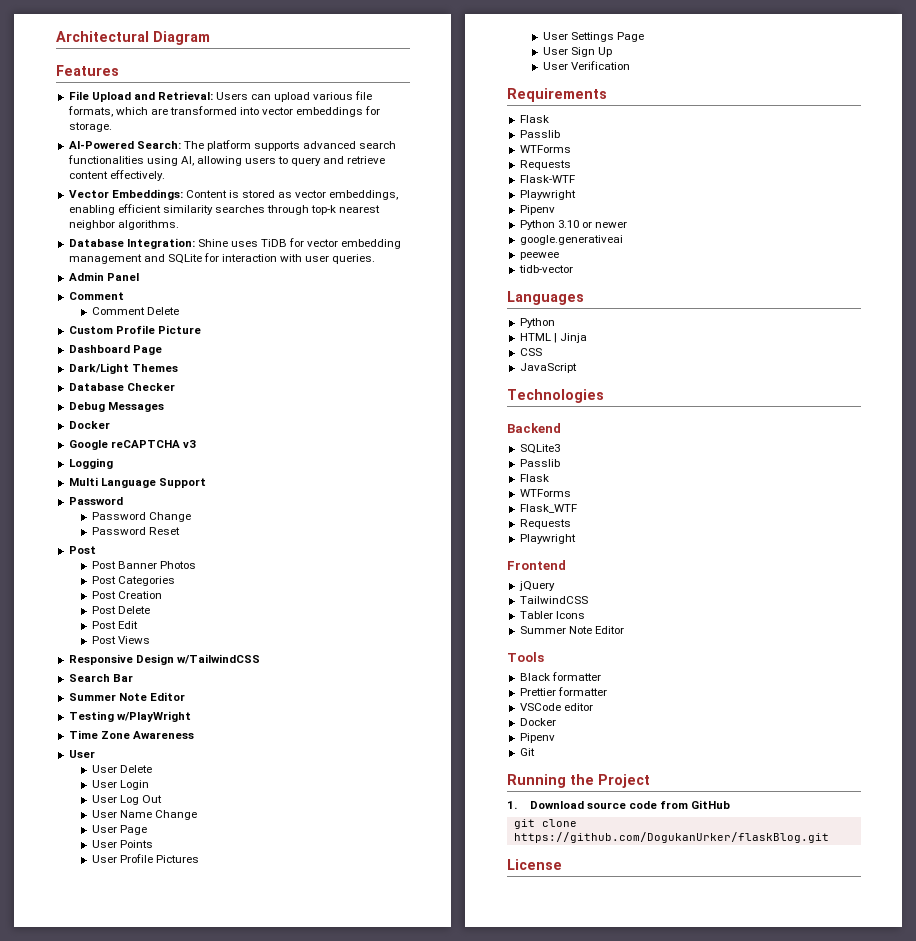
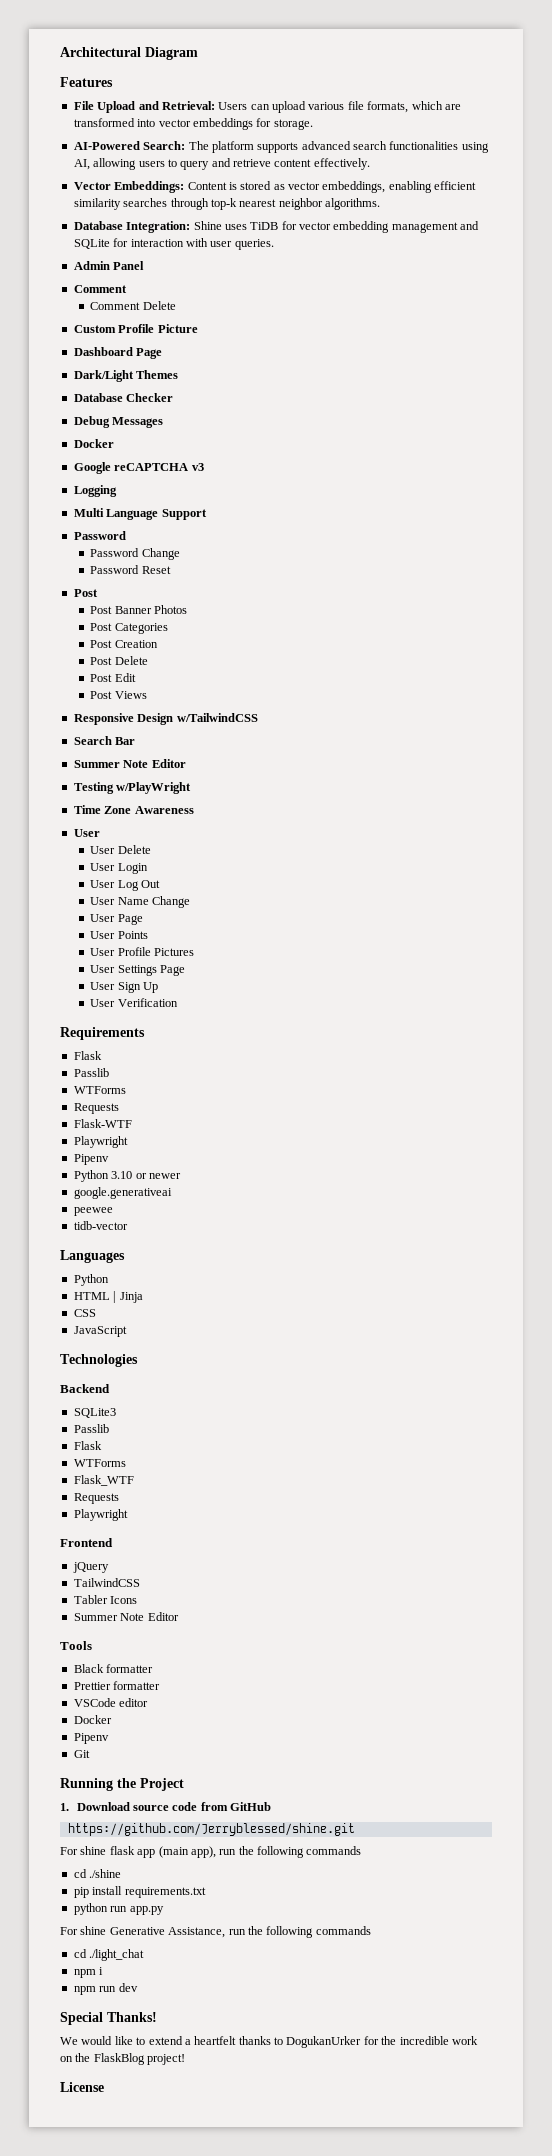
[513,819,577,829] [513,832,829,843] git clone https://github.com/DogukanUrker/flaskBlog.git -> [67,1823,355,1836] [60,1846,362,1858] [73,1869,122,1878] [73,1886,206,1898] [73,1903,164,1915] [60,1926,371,1938] [73,1949,145,1961] [73,1967,104,1978] [73,1983,138,1995] [60,2012,157,2025] [60,2036,478,2048] [60,2053,186,2065] https://github.com/Jerryblessed/shine.git // For shine flask app (main app), run the following commands // cd ./shine // pip install requirements.txt // python run app.py // For shine Generative Assistance, run the following commands // cd ./light_chat // npm i // npm run dev // Special Thanks! // We would like to extend a heartfelt thanks to DogukanUrker for the incredible work on the FlaskBlog project!

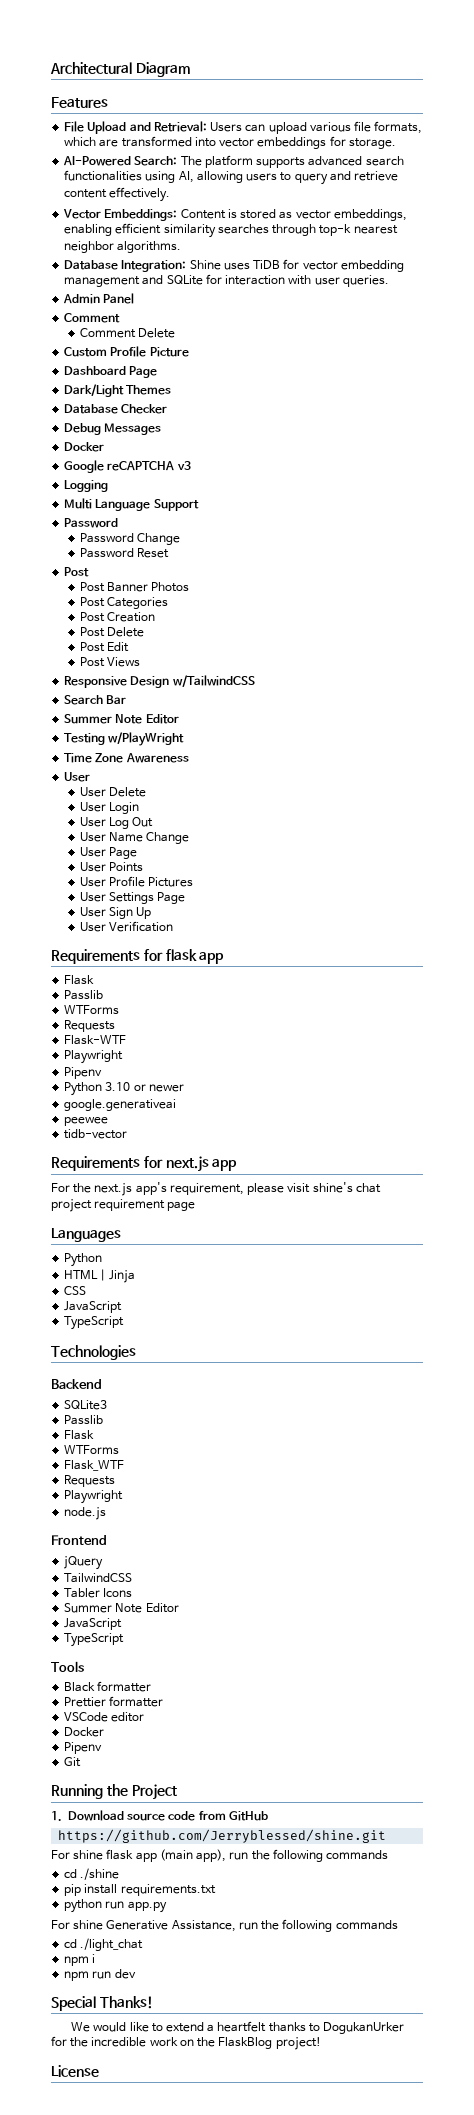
(145, 1033) none -> [143,949,225,964] for flask app
(128, 1225) none -> [51,1156,238,1172] [51,1182,381,1196] [51,1199,196,1212] // Requirements for next.js app // For the next.js app's requirement, please visit shine's chat project requirement page
(127, 1331) none -> [64,1316,125,1330] // TypeScript
(128, 1515) none -> [64,1507,107,1520] // node.js
(179, 1616) none -> [64,1618,123,1630] [64,1633,125,1647] // JavaScript // TypeScript

